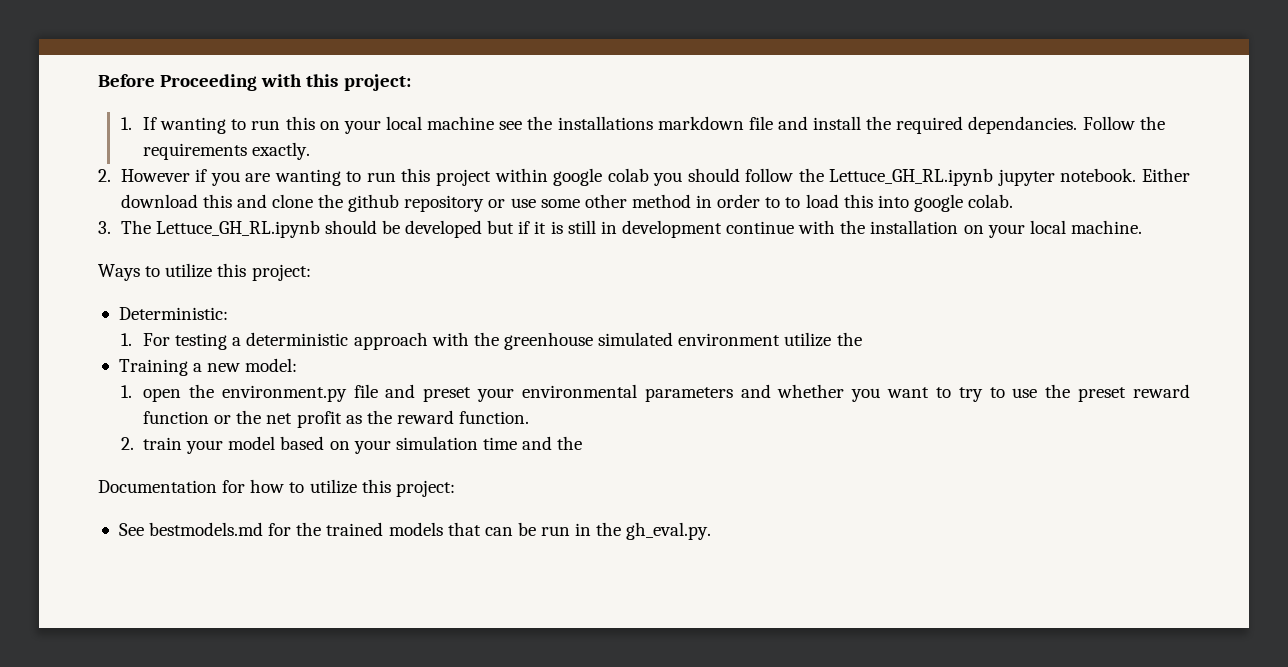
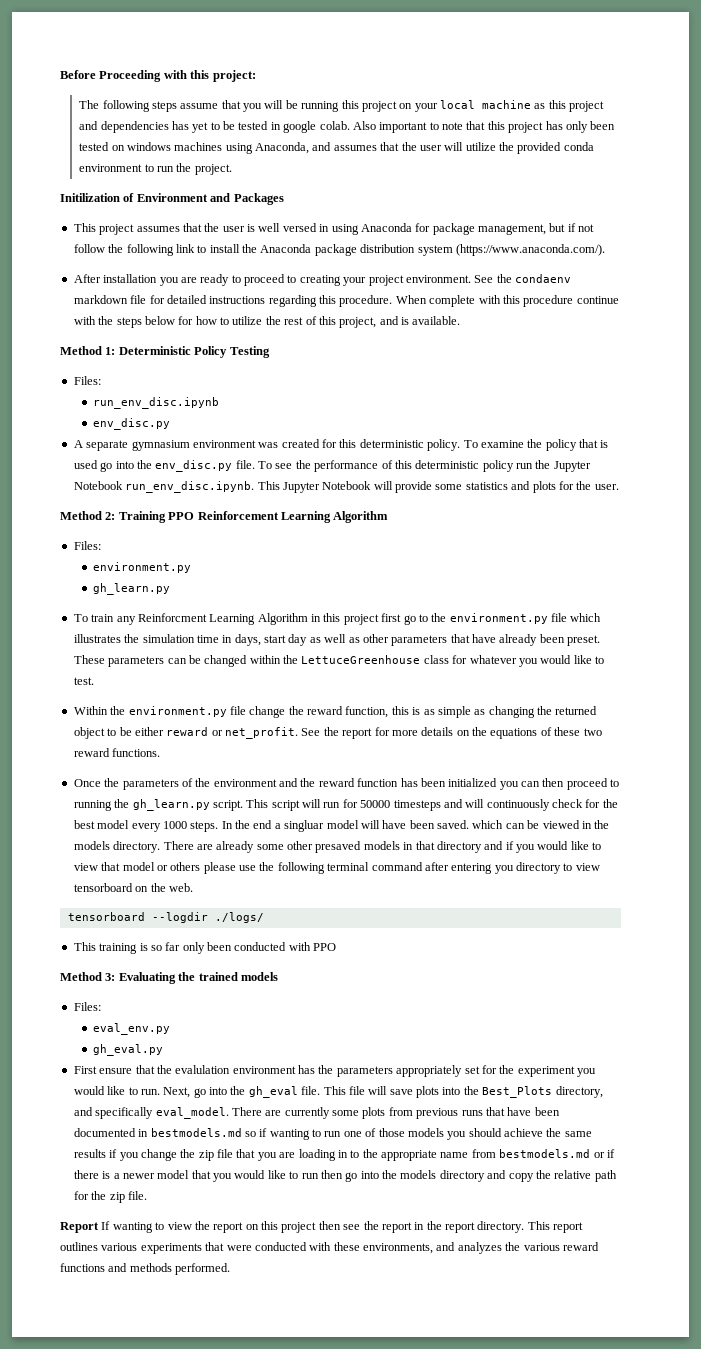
[120,116,1165,134] [143,142,311,160] [98,168,1191,186] [120,194,1014,212] [98,220,1143,238] [98,263,311,281] [118,307,228,320] [120,332,862,350] [118,358,298,376] [120,384,1190,402] [143,410,530,428] [120,436,583,454] [98,479,455,497] [118,522,712,540] 1. If wanting to run this on your local machine see the installations markdown file and install the required dependancies. Follow the requirements exactly. // 2. However if you are wanting to run this project within google colab you should follow the Lettuce_GH_RL.ipynb jupyter notebook. Either download this and clone the github repository or use some other method in order to to load this into google colab. // 3. The Lettuce_GH_RL.ipynb should be developed but if it is still in development continue with the installation on your local machine. // Ways to utilize this project: // Deterministic: // 1. For testing a deterministic approach with the greenhouse simulated environment utilize the // Training a new model: // 1. open the environment.py file and preset your environmental parameters and whether you want to try to use the preset reward function or the net profit as the reward function. // 2. train your model based on your simulation time and the // Documentation for how to utilize this project: // See bestmodels.md for the trained models that can be run in the gh_eval.py. -> [79,100,605,112] [79,121,616,133] [79,142,594,154] [79,163,232,175] [60,193,284,205] [73,223,595,235] [73,244,605,256] [73,274,571,286] [73,295,619,307] [73,316,461,328] [60,346,270,358] [73,376,101,385] [92,397,219,409] [92,418,170,430] [73,439,609,451] [73,460,591,472] [73,481,619,493] [60,511,389,523] [73,541,101,550] [92,562,191,573] [92,583,170,595] [73,613,602,625] [73,634,601,646] [73,655,604,667] [73,677,94,685] [73,706,598,718] [73,727,602,739] [73,748,161,757] [73,778,620,790] [73,799,618,811] [73,820,610,832] [73,841,602,853] [73,862,600,874] [73,883,193,892] [67,912,264,923] [73,942,337,954] [60,972,278,984] [73,1002,101,1011] [92,1023,170,1035] [92,1044,163,1056] [73,1065,596,1077] [73,1086,603,1098] [73,1107,560,1119] [73,1128,592,1140] [73,1149,615,1161] [73,1170,617,1182] [73,1191,147,1203] [60,1221,584,1233] [60,1242,599,1254] [60,1263,231,1275] The following steps assume that you will be running this project on your local machine as this project and dependencies has yet to be tested in google colab. Also important to note that this project has only been tested on windows machines using Anaconda, and assumes that the user will utilize the provided conda environment to run the project. // Initilization of Environment and Packages // This project assumes that the user is well versed in using Anaconda for package management, but if not follow the following link to install the Anaconda package distribution system (https://www.anaconda.com/). // After installation you are ready to proceed to creating your project environment. See the condaenv markdown file for detailed instructions regarding this procedure. When complete with this procedure continue with the steps below for how to utilize the rest of this project, and is available. // Method 1: Deterministic Policy Testing // Files: // run_env_disc.ipynb // env_disc.py // A separate gymnasium environment was created for this deterministic policy. To examine the policy that is used go into the env_disc.py file. To see the performance of this deterministic policy run the Jupyter Notebook run_env_disc.ipynb. This Jupyter Notebook will provide some statistics and plots for the user. // Method 2: Training PPO Reinforcement Learning Algorithm // Files: // environment.py // gh_learn.py // To train any Reinforcment Learning Algorithm in this project first go to the environment.py file which illustrates the simulation time in days, start day as well as other parameters that have already been preset. These parameters can be changed within the LettuceGreenhouse class for whatever you would like to test. // Within the environment.py file change the reward function, this is as simple as changing the returned object to be either reward or net_profit. See the report for more details on the equations of these two reward functions. // Once the parameters of the environment and the reward function has been initialized you can then proceed to running the gh_learn.py script. This script will run for 50000 timesteps and will continuously check for the best model every 1000 steps. In the end a singluar model will have been saved. which can be viewed in the models directory. There are already some other presaved models in that directory and if you would like to view that model or others please use the following terminal command after entering you directory to view tensorboard on the web. // tensorboard --logdir ./logs/ // This training is so far only been conducted with PPO // Method 3: Evaluating the trained models // Files: // eval_env.py // gh_eval.py // First ensure that the evalulation environment has the parameters appropriately set for the experiment you would like to run. Next, go into the gh_eval file. This file will save plots into the Best_Plots directory, and specifically eval_model. There are currently some plots from previous runs that have been documented in bestmodels.md so if wanting to run one of those models you should achieve the same results if you change the zip file that you are loading in to the appropriate name from bestmodels.md or if there is a newer model that you would like to run then go into the models directory and copy the relative path for the zip file. // Report If wanting to view the report on this project then see the report in the report directory. This report outlines various experiments that were conducted with these environments, and analyzes the various reward functions and methods performed.

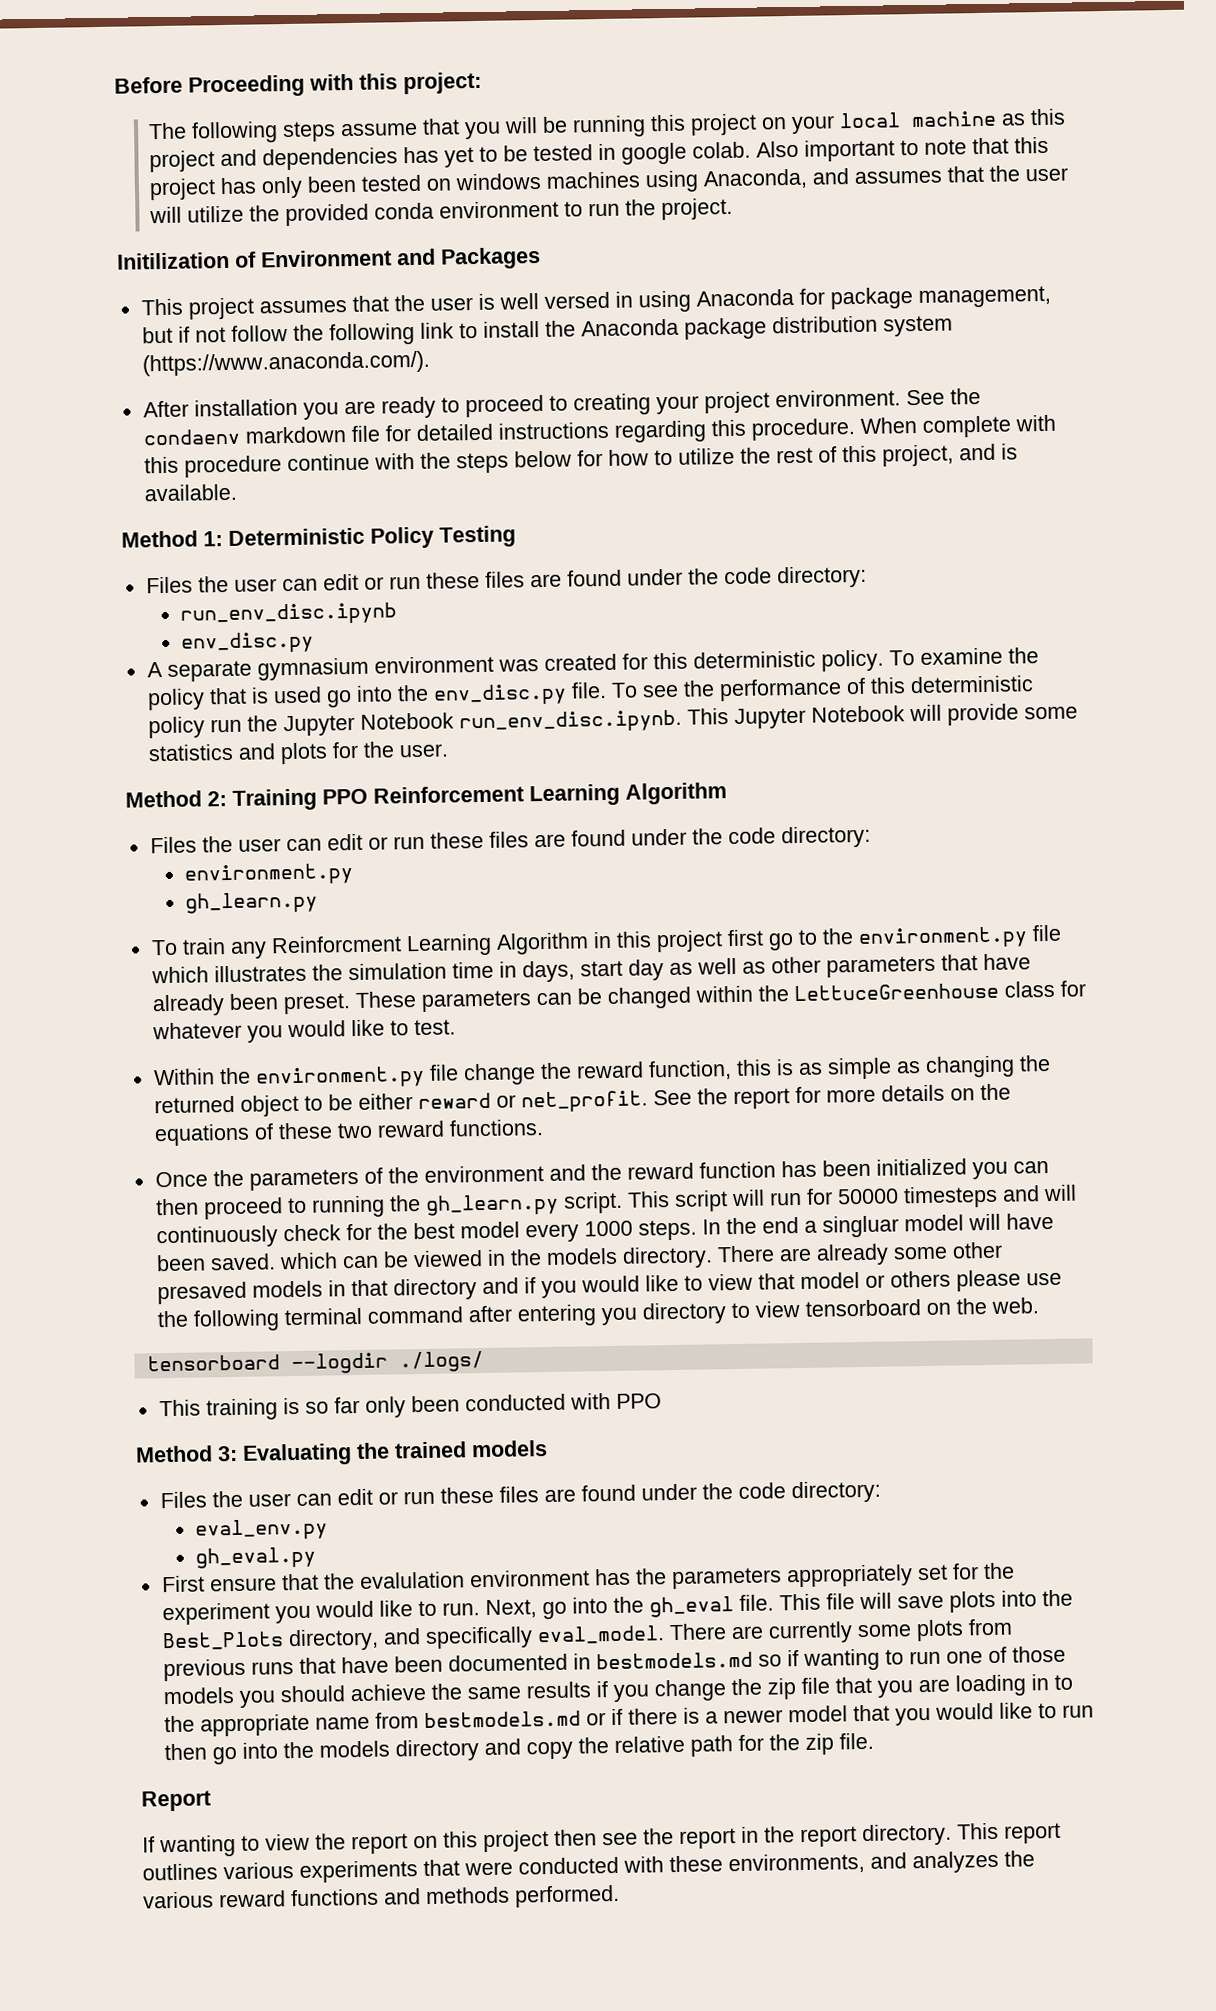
[73,376,101,385] Files: -> [145,565,867,594] Files the user can edit or run these files are found under the code directory:
[73,541,101,550] Files: -> [149,825,871,854] Files the user can edit or run these files are found under the code directory:
[73,1002,101,1011] Files: -> [159,1480,881,1509] Files the user can edit or run these files are found under the code directory:
(99, 1227) none -> (211, 1801) //

